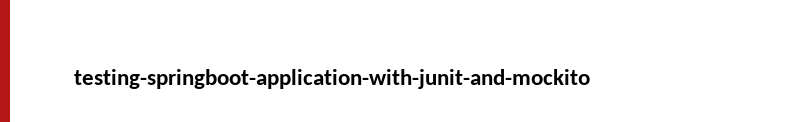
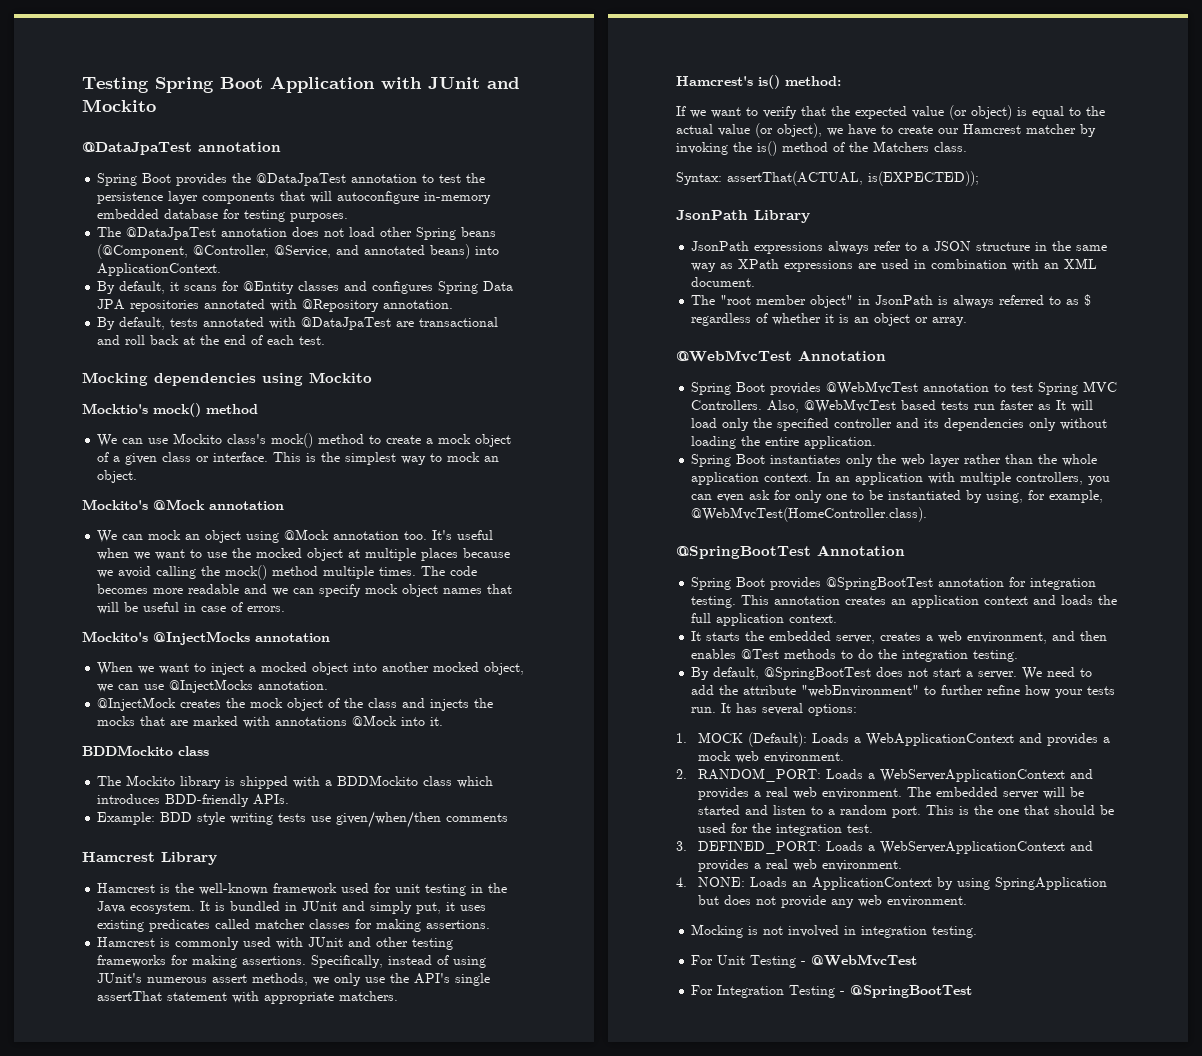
[74,69,590,89] testing-springboot-application-with-junit-and-mockito -> [82,76,519,93] [82,99,156,112] [82,142,281,155] [97,173,486,186] [97,191,492,204] [97,209,349,222] [97,227,497,240] [97,244,500,259] [97,263,222,276] [97,281,514,294] [97,299,454,312] [97,317,499,330] [97,335,326,345] [82,372,372,386] [82,403,258,417] [97,433,512,448] [97,452,500,465] [97,470,138,483] [82,499,284,510] [97,529,494,543] [97,548,511,561] [97,565,478,580] [97,584,513,597] [97,602,286,614] [82,631,330,645] [97,662,525,675] [97,679,329,693] [97,697,494,711] [97,715,444,728] [82,745,209,756] [97,775,494,789] [97,794,290,807] [97,811,509,828] [82,852,217,865] [97,883,508,896] [97,901,487,914] [97,919,491,932] [97,937,454,950] [97,955,487,968] [97,973,491,986] [97,991,399,1004] [676,75,841,89] [676,105,1105,120] [676,123,1096,138] [676,141,967,156] [676,171,979,186] [676,210,810,223] [691,241,1108,254] [691,258,1098,272] [691,277,756,287] [691,294,1092,308] [691,313,968,326] [676,350,886,362] [691,381,1118,395] [691,399,1094,413] [691,418,1108,431] [691,436,877,449] [691,454,1098,467] [691,472,1111,485] [691,490,1104,503] [691,507,928,522] [676,545,905,559] [691,577,1097,590] [691,595,1118,608] [691,613,838,626] [691,631,1108,644] [691,649,1019,662] [691,667,1093,680] [691,685,1116,698] [691,703,858,716] [676,732,1111,747] [698,751,845,763] [676,768,1094,782] [698,787,1085,800] [698,805,1115,818] [698,823,874,836] [676,841,1094,854] [698,859,903,872] [676,877,1108,890] [698,895,968,908] [691,924,978,938] [691,954,918,968] [691,985,973,998] Testing Spring Boot Application with JUnit and Mockito // @DataJpaTest annotation // Spring Boot provides the @DataJpaTest annotation to test the persistence layer components that will autoconfigure in-memory embedded database for testing purposes. // The @DataJpaTest annotation does not load other Spring beans (@Component, @Controller, @Service, and annotated beans) into ApplicationContext. // By default, it scans for @Entity classes and configures Spring Data JPA repositories annotated with @Repository annotation. // By default, tests annotated with @DataJpaTest are transactional and roll back at the end of each test. // Mocking dependencies using Mockito // Mocktio's mock() method // We can use Mockito class's mock() method to create a mock object of a given class or interface. This is the simplest way to mock an object. // Mockito's @Mock annotation // We can mock an object using @Mock annotation too. It's useful when we want to use the mocked object at multiple places because we avoid calling the mock() method multiple times. The code becomes more readable and we can specify mock object names that will be useful in case of errors. // Mockito's @InjectMocks annotation // When we want to inject a mocked object into another mocked object, we can use @InjectMocks annotation. // @InjectMock creates the mock object of the class and injects the mocks that are marked with annotations @Mock into it. // BDDMockito class // The Mockito library is shipped with a BDDMockito class which introduces BDD-friendly APIs. // Example: BDD style writing tests use given/when/then comments // Hamcrest Library // Hamcrest is the well-known framework used for unit testing in the Java ecosystem. It is bundled in JUnit and simply put, it uses existing predicates called matcher classes for making assertions. // Hamcrest is commonly used with JUnit and other testing frameworks for making assertions. Specifically, instead of using JUnit's numerous assert methods, we only use the API's single assertThat statement with appropriate matchers. // Hamcrest's is() method: // If we want to verify that the expected value (or object) is equal to the actual value (or object), we have to create our Hamcrest matcher by invoking the is() method of the Matchers class. // Syntax: assertThat(ACTUAL, is(EXPECTED)); // JsonPath Library // JsonPath expressions always refer to a JSON structure in the same way as XPath expressions are used in combination with an XML document. // The "root member object" in JsonPath is always referred to as $ regardless of whether it is an object or array. // @WebMvcTest Annotation // Spring Boot provides @WebMvcTest annotation to test Spring MVC Controllers. Also, @WebMvcTest based tests run faster as It will load only the specified controller and its dependencies only without loading the entire application. // Spring Boot instantiates only the web layer rather than the whole application context. In an application with multiple controllers, you can even ask for only one to be instantiated by using, for example, @WebMvcTest(HomeController.class). // @SpringBootTest Annotation // Spring Boot provides @SpringBootTest annotation for integration testing. This annotation creates an application context and loads the full application context. // It starts the embedded server, creates a web environment, and then enables @Test methods to do the integration testing. // By default, @SpringBootTest does not start a server. We need to add the attribute "webEnvironment" to further refine how your tests run. It has several options: // 1. MOCK (Default): Loads a WebApplicationContext and provides a mock web environment. // 2. RANDOM_PORT: Loads a WebServerApplicationContext and provides a real web environment. The embedded server will be started and listen to a random port. This is the one that should be used for the integration test. // 3. DEFINED_PORT: Loads a WebServerApplicationContext and provides a real web environment. // 4. NONE: Loads an ApplicationContext by using SpringApplication but does not provide any web environment. // Mocking is not involved in integration testing. // For Unit Testing - @WebMvcTest // For Integration Testing - @SpringBootTest

